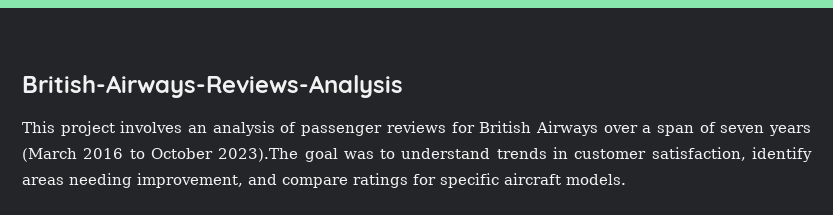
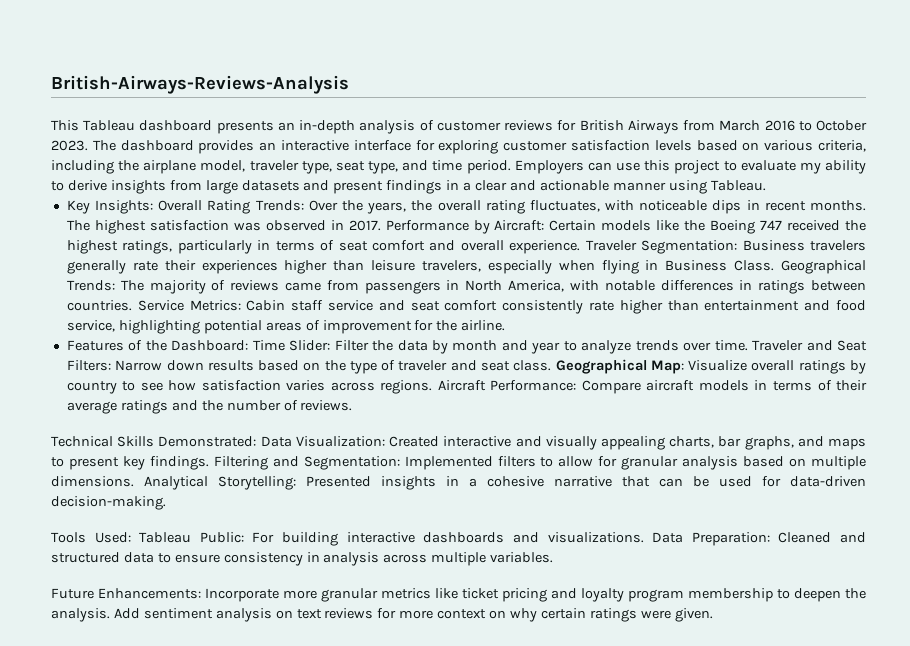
[60,121,208,136] project involves an -> [83,120,356,134] Tableau dashboard presents an in-depth
[301,125,383,136] passenger -> [436,121,501,131] customer
[603,122,811,136] [22,147,812,162] [22,173,626,188] over a span of seven years (March 2016 to October 2023).The goal was to understand trends in customer satisfaction, identify areas needing improvement, and compare ratings for specific aircraft models. -> [683,120,868,131] [51,140,866,154] [51,160,866,174] [51,180,766,194] [66,200,866,214] [66,220,867,234] [66,240,866,254] [66,260,866,274] [66,280,866,294] [66,300,866,314] [66,320,506,334] [66,340,867,354] [66,359,867,374] [66,380,867,394] [66,400,353,414] [51,436,866,450] [51,456,866,470] [51,476,866,490] [51,496,166,510] [51,532,867,546] [51,552,554,566] [51,588,866,602] [51,608,713,622] from March 2016 to October 2023. The dashboard provides an interactive interface for exploring customer satisfaction levels based on various criteria, including the airplane model, traveler type, seat type, and time period. Employers can use this project to evaluate my ability to derive insights from large datasets and present findings in a clear and actionable manner using Tableau. // Key Insights: Overall Rating Trends: Over the years, the overall rating fluctuates, with noticeable dips in recent months. The highest satisfaction was observed in 2017. Performance by Aircraft: Certain models like the Boeing 747 received the highest ratings, particularly in terms of seat comfort and overall experience. Traveler Segmentation: Business travelers generally rate their experiences higher than leisure travelers, especially when flying in Business Class. Geographical Trends: The majority of reviews came from passengers in North America, with notable differences in ratings between countries. Service Metrics: Cabin staff service and seat comfort consistently rate higher than entertainment and food service, highlighting potential areas of improvement for the airline. // Features of the Dashboard: Time Slider: Filter the data by month and year to analyze trends over time. Traveler and Seat Filters: Narrow down results based on the type of traveler and seat class. Geographical Map: Visualize overall ratings by country to see how satisfaction varies across regions. Aircraft Performance: Compare aircraft models in terms of their average ratings and the number of reviews. // Technical Skills Demonstrated: Data Visualization: Created interactive and visually appealing charts, bar graphs, and maps to present key findings. Filtering and Segmentation: Implemented filters to allow for granular analysis based on multiple dimensions. Analytical Storytelling: Presented insights in a cohesive narrative that can be used for data-driven decision-making. // Tools Used: Tableau Public: For building interactive dashboards and visualizations. Data Preparation: Cleaned and structured data to ensure consistency in analysis across multiple variables. // Future Enhancements: Incorporate more granular metrics like ticket pricing and loyalty program membership to deepen the analysis. Add sentiment analysis on text reviews for more context on why certain ratings were given.

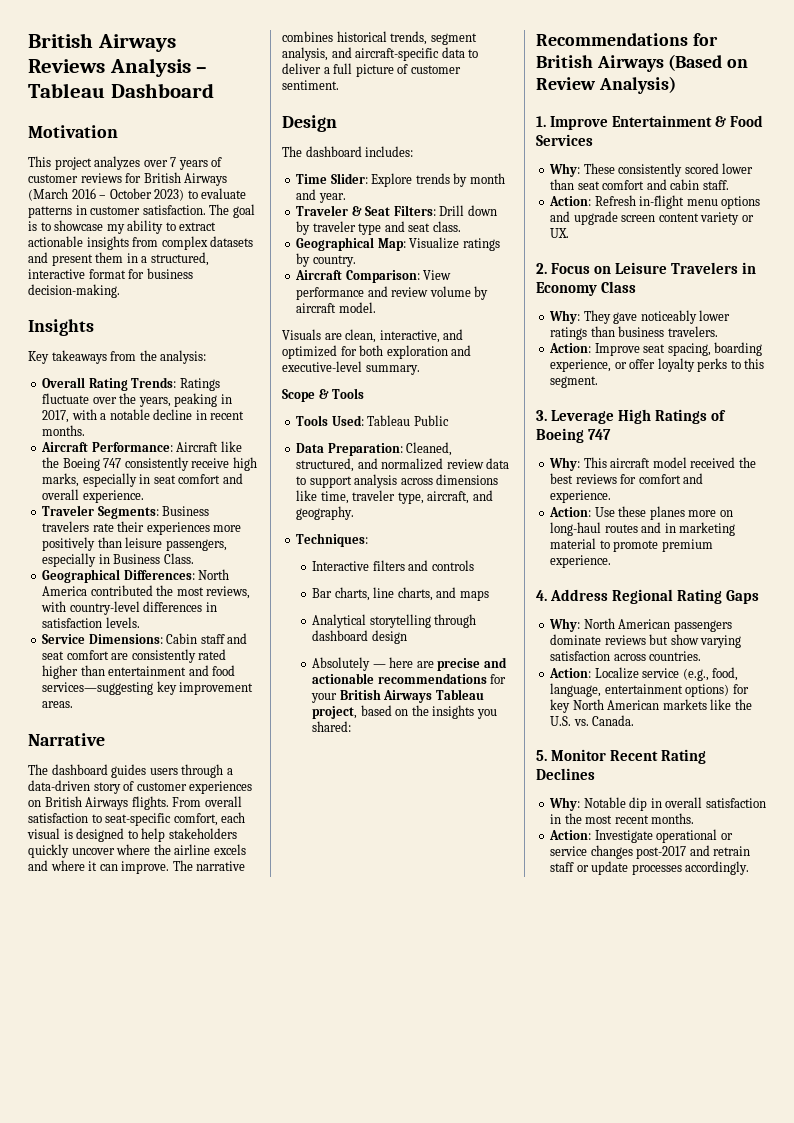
[51,75,349,94] [51,120,416,134] British-Airways-Reviews-Analysis // This Tableau dashboard presents an in-depth analysis -> [28,33,176,52] [28,58,208,77] [28,83,214,98] [28,125,118,138] [28,156,208,170] British Airways Reviews Analysis – Tableau Dashboard // Motivation // This project analyzes over 7 years
[683,120,868,131] [51,140,866,154] [51,160,796,174] from March 2016 to October 2023. The dashboard provides an interactive interface for exploring customer satisfaction levels based on various criteria, including the airplane model, traveler type, seat type, and time period. Employers can use this project to evaluate -> [28,188,247,201] [28,204,255,218] [28,220,104,231] (March 2016 – October 2023) to evaluate patterns in customer satisfaction. The goal is to showcase
[67,180,107,191] derive -> [179,222,217,231] [28,236,83,247] extract actionable
[205,180,238,194] large -> [161,236,208,250] complex
[386,180,766,194] [66,200,866,214] [66,220,867,234] [66,240,335,254] findings in a clear and actionable manner using Tableau. // Key Insights: Overall Rating Trends: Over the years, the overall rating fluctuates, with noticeable dips in recent months. The highest satisfaction was observed in 2017. Performance by Aircraft: Certain models like the Boeing 747 received the highest ratings, particularly in terms of -> [95,252,209,266] [28,268,193,279] [28,284,120,298] [28,319,94,336] [28,350,207,364] [42,377,220,391] [42,393,232,407] [42,409,245,423] [42,425,86,436] [41,441,242,452] [42,457,257,471] [42,473,151,487] them in a structured, interactive format for business decision-making. // Insights // Key takeaways from the analysis: // Overall Rating Trends: Ratings fluctuate over the years, peaking in 2017, with a notable decline in recent months. // Aircraft Performance: Aircraft like the Boeing 747 consistently receive high marks, especially in
[585,240,738,254] Traveler Segmentation: -> [42,505,159,519] // Traveler Segments:
[66,260,126,274] generally -> (90, 526) none
[284,260,866,274] [66,280,866,294] [66,300,241,311] higher than leisure travelers, especially when flying in Business Class. Geographical Trends: The majority of reviews came from passengers in North America, with notable differences in ratings between countries. Service Metrics: -> [213,525,242,532] [42,537,227,551] [42,553,194,567] [42,569,230,583] [42,585,251,599] [41,601,217,615] [42,617,140,628] [42,634,163,644] more positively than leisure passengers, especially in Business Class. // Geographical Differences: North America contributed the most reviews, with country-level differences in satisfaction levels. // Service Dimensions:
[327,300,373,311] service -> (225, 639) none
[502,300,614,314] consistently rate -> [111,649,227,663] are consistently rated
[66,320,506,334] [66,340,867,354] [66,360,448,374] service, highlighting potential areas of improvement for the airline. // Features of the Dashboard: Time Slider: Filter the data by month and year to analyze trends over time. Traveler and Seat Filters: Narrow down results based on the type of traveler -> [42,681,254,695] [42,701,74,708] [28,733,105,746] [28,764,233,778] [28,780,253,794] [28,796,242,810] [28,812,246,826] [27,828,237,842] [28,844,246,858] [28,860,246,874] [282,31,477,45] [282,47,479,61] [282,63,461,77] [282,80,339,90] [282,115,337,132] [282,146,414,157] [296,173,505,187] [296,189,346,203] [296,205,497,216] [296,221,382,235] services—suggesting key improvement areas. // Narrative // The dashboard guides users through a data-driven story of customer experiences on British Airways flights. From overall satisfaction to seat-specific comfort, each visual is designed to help stakeholders quickly uncover where the airline excels and where it can improve. The narrative combines historical trends, segment analysis, and aircraft-specific data to deliver a full picture of customer sentiment. // Design // The dashboard includes: // Time Slider: Explore trends by month and year. // Traveler & Seat Filters: Drill down by traveler type
(552, 365) none -> (461, 226) //
[751,360,795,371] overall -> (460, 243) none
[66,380,867,394] [66,400,353,414] [51,436,866,450] [51,456,866,470] [51,476,866,490] [51,496,166,510] [51,532,867,546] [51,552,554,566] [51,588,866,602] [51,608,713,622] country to see how satisfaction varies across regions. Aircraft Performance: Compare aircraft models in terms of their average ratings and the number of reviews. // Technical Skills Demonstrated: Data Visualization: Created interactive and visually appealing charts, bar graphs, and maps to present key findings. Filtering and Segmentation: Implemented filters to allow for granular analysis based on multiple dimensions. Analytical Storytelling: Presented insights in a cohesive narrative that can be used for data-driven decision-making. // Tools Used: Tableau Public: For building interactive dashboards and visualizations. Data Preparation: Cleaned and structured data to ensure consistency in analysis across multiple variables. // Future Enhancements: Incorporate more granular metrics like ticket pricing and loyalty program membership to deepen the analysis. Add sentiment analysis on text reviews for more context on why certain ratings were given. -> [312,255,356,267] [295,270,452,283] [296,286,489,300] [296,302,376,313] [282,329,464,343] [282,345,472,359] [282,361,420,375] [282,388,365,402] [296,415,449,426] [296,442,453,456] [296,458,510,472] [296,474,499,488] [296,490,493,504] [296,506,355,520] [296,533,369,547] [312,560,474,571] [312,587,489,601] [312,614,477,628] [312,630,407,644] [312,657,507,671] [312,673,507,684] [311,689,484,703] [312,705,497,719] [312,721,352,732] [536,33,718,46] [536,54,749,72] [536,76,676,94] [536,115,764,130] [536,134,593,146] [549,163,754,177] [550,179,729,190] [549,195,761,209] [550,211,754,225] [550,228,570,238] [536,262,757,274] [536,281,637,296] [549,310,731,324] [550,326,718,340] [549,342,763,356] [550,358,765,372] [550,376,599,388] [536,409,727,424] [536,428,612,443] [549,457,756,471] [550,473,704,484] [550,490,612,503] [549,506,733,520] [550,522,736,536] [550,538,713,552] [550,555,612,568] [536,589,760,604] [549,618,732,632] [550,634,742,648] [550,651,702,661] [549,667,739,681] [550,683,749,697] [550,699,752,713] [550,715,635,726] [536,749,707,764] [536,768,595,780] [549,797,766,811] [550,813,695,824] [549,829,733,843] [550,845,751,859] [550,861,750,875] country. // Aircraft Comparison: View performance and review volume by aircraft model. // Visuals are clean, interactive, and optimized for both exploration and executive-level summary. // Scope & Tools // Tools Used: Tableau Public // Data Preparation: Cleaned, structured, and normalized review data to support analysis across dimensions like time, traveler type, aircraft, and geography. // Techniques: // Interactive filters and controls // Bar charts, line charts, and maps // Analytical storytelling through dashboard design // Absolutely — here are precise and actionable recommendations for your British Airways Tableau project, based on the insights you shared: // Recommendations for British Airways (Based on Review Analysis) // 1. Improve Entertainment & Food Services // Why: These consistently scored lower than seat comfort and cabin staff. // Action: Refresh in-flight menu options and upgrade screen content variety or UX. // 2. Focus on Leisure Travelers in Economy Class // Why: They gave noticeably lower ratings than business travelers. // Action: Improve seat spacing, boarding experience, or offer loyalty perks to this segment. // 3. Leverage High Ratings of Boeing 747 // Why: This aircraft model received the best reviews for comfort and experience. // Action: Use these planes more on long-haul routes and in marketing material to promote premium experience. // 4. Address Regional Rating Gaps // Why: North American passengers dominate reviews but show varying satisfaction across countries. // Action: Localize service (e.g., food, language, entertainment options) for key North American markets like the U.S. vs. Canada. // 5. Monitor Recent Rating Declines // Why: Notable dip in overall satisfaction in the most recent months. // Action: Investigate operational or service changes post-2017 and retrain staff or update processes accordingly.

